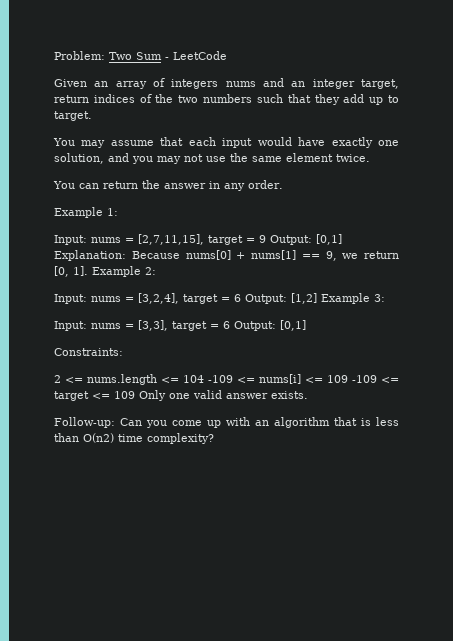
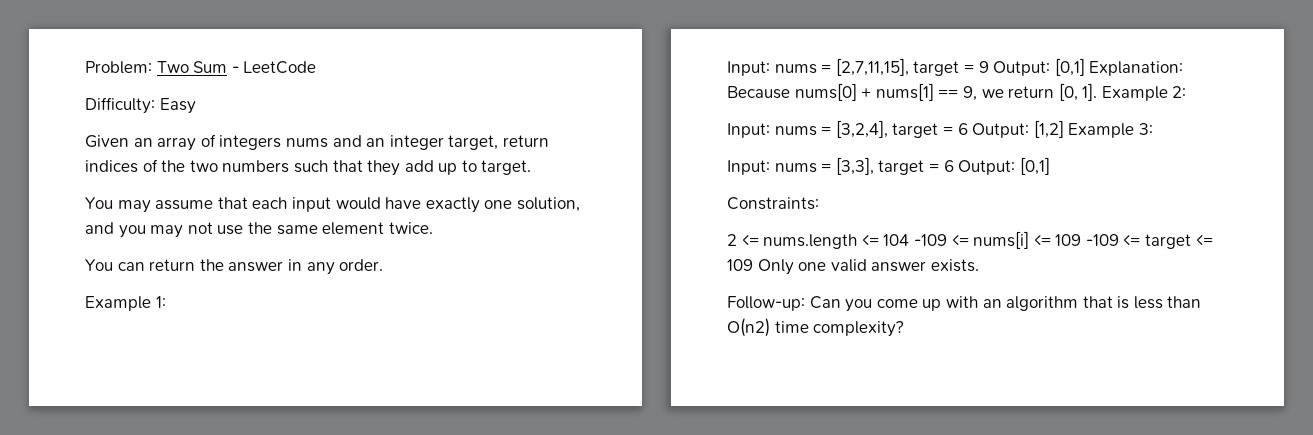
(227, 55) none -> [85,97,196,114] // Difficulty: Easy

